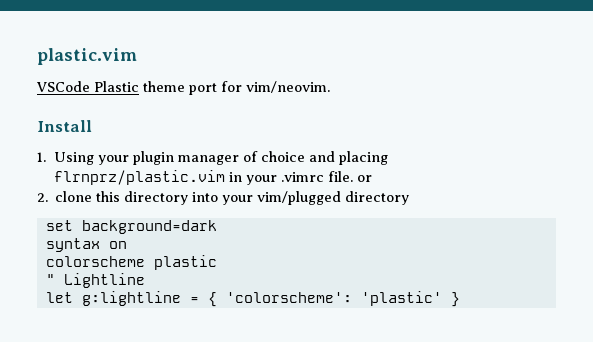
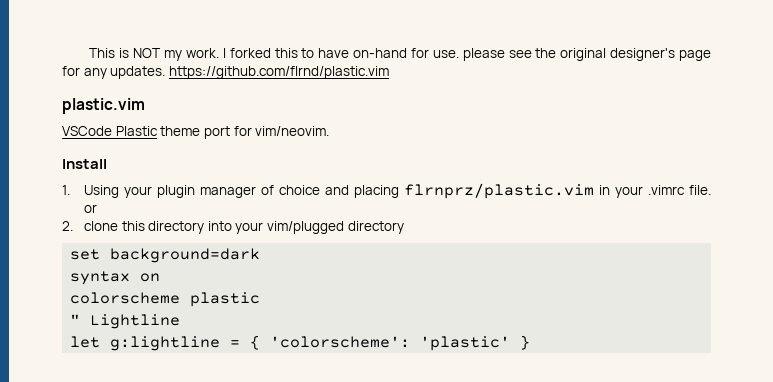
(37, 56) none -> [89,48,712,61] [62,66,389,79] This is NOT my work. I forked this to have on-hand for use. please see the original designer's page for any updates. https://github.com/flrnd/plastic.vim //

